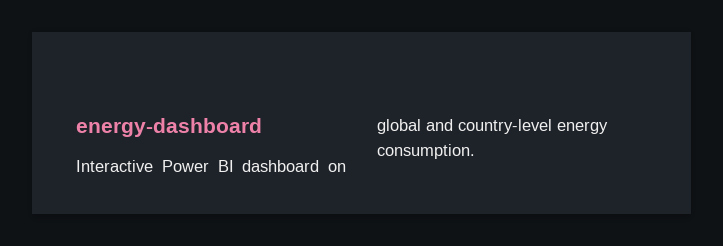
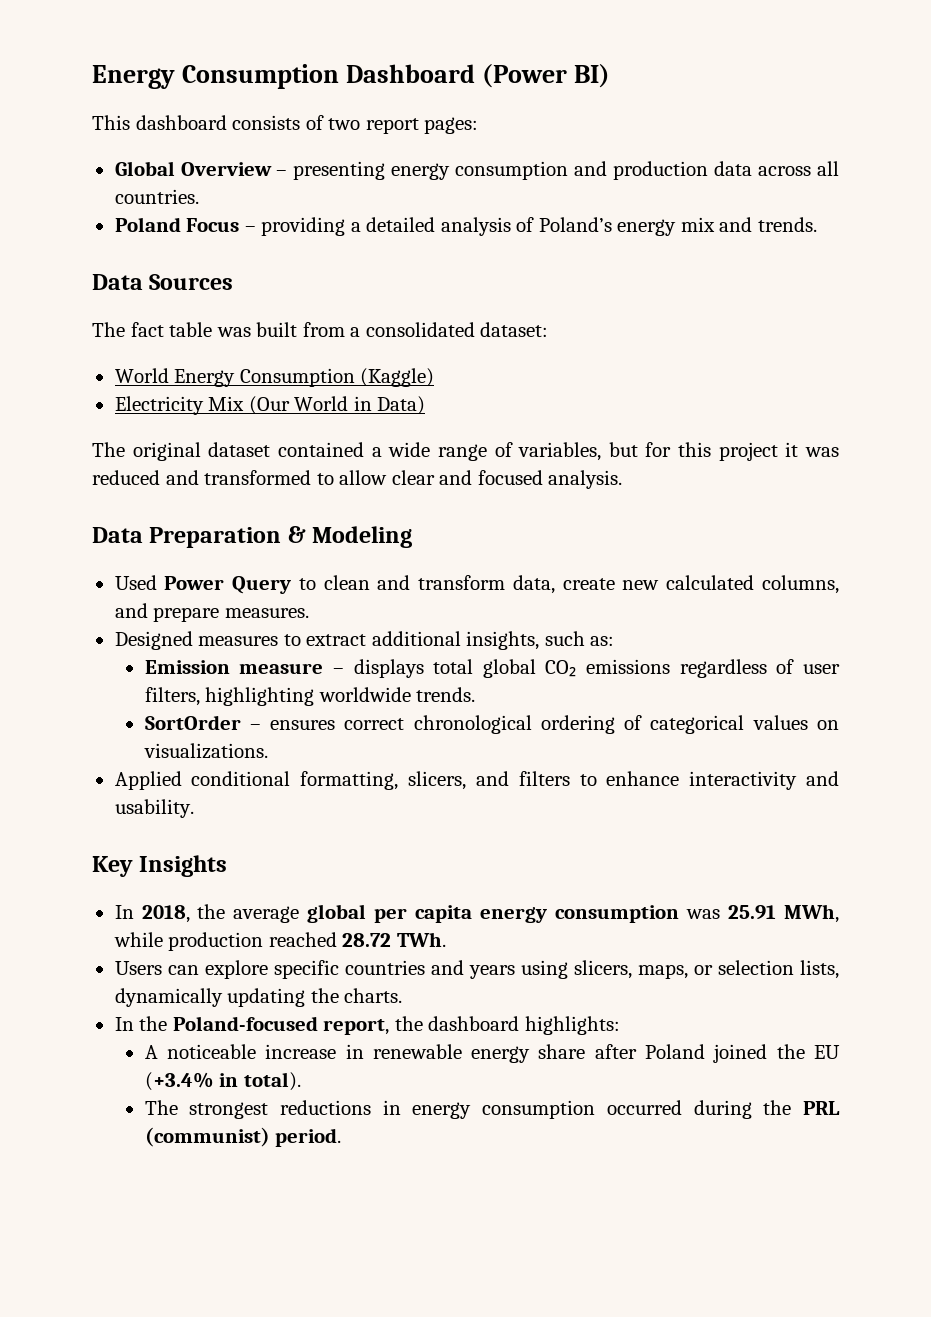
[76,118,262,137] [76,160,346,172] [377,119,608,134] [377,144,475,159] energy-dashboard // Interactive Power BI dashboard on global and country-level energy consumption. -> [92,64,611,89] [92,115,479,134] [114,161,840,180] [114,189,199,204] [114,217,817,236] [92,274,234,290] [92,322,549,337] [114,368,435,387] [114,396,426,415] [92,442,839,461] [92,470,623,489] [92,526,413,548] [114,575,839,594] [114,603,309,622] [114,631,615,650] [144,659,840,678] [144,687,476,706] [144,715,840,734] [143,743,268,759] [114,771,840,790] [114,799,194,818] [92,855,228,877] [114,904,840,923] [113,932,446,951] [114,960,840,979] [114,988,403,1007] [114,1016,620,1035] [144,1044,840,1063] [144,1072,301,1091] [144,1100,841,1119] [144,1127,342,1147] Energy Consumption Dashboard (Power BI) // This dashboard consists of two report pages: // Global Overview – presenting energy consumption and production data across all countries. // Poland Focus – providing a detailed analysis of Poland’s energy mix and trends. // Data Sources // The fact table was built from a consolidated dataset: // World Energy Consumption (Kaggle) // Electricity Mix (Our World in Data) // The original dataset contained a wide range of variables, but for this project it was reduced and transformed to allow clear and focused analysis. // Data Preparation & Modeling // Used Power Query to clean and transform data, create new calculated columns, and prepare measures. // Designed measures to extract additional insights, such as: // Emission measure – displays total global CO₂ emissions regardless of user filters, highlighting worldwide trends. // SortOrder – ensures correct chronological ordering of categorical values on visualizations. // Applied conditional formatting, slicers, and filters to enhance interactivity and usability. // Key Insights // In 2018, the average global per capita energy consumption was 25.91 MWh, while production reached 28.72 TWh. // Users can explore specific countries and years using slicers, maps, or selection lists, dynamically updating the charts. // In the Poland-focused report, the dashboard highlights: // A noticeable increase in renewable energy share after Poland joined the EU (+3.4% in total). // The strongest reductions in energy consumption occurred during the PRL (communist) period.

